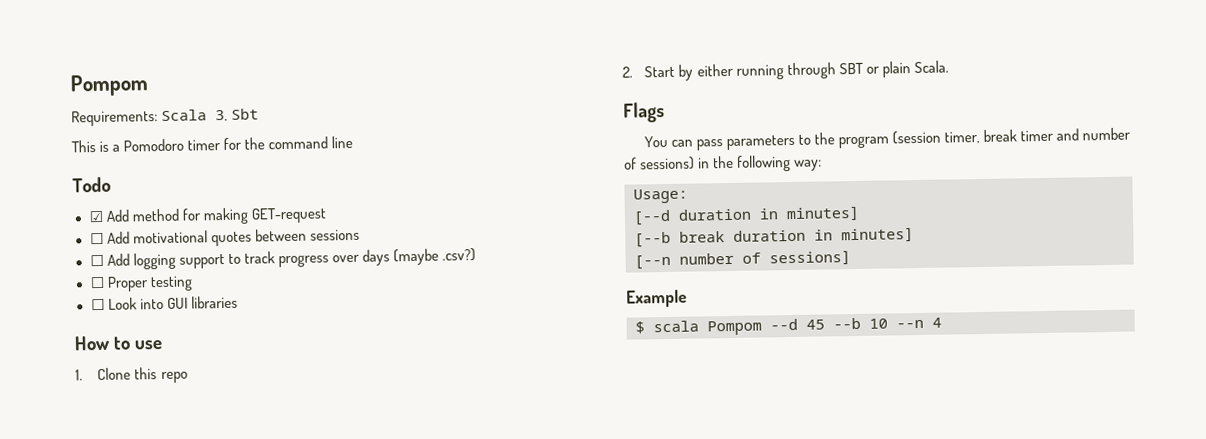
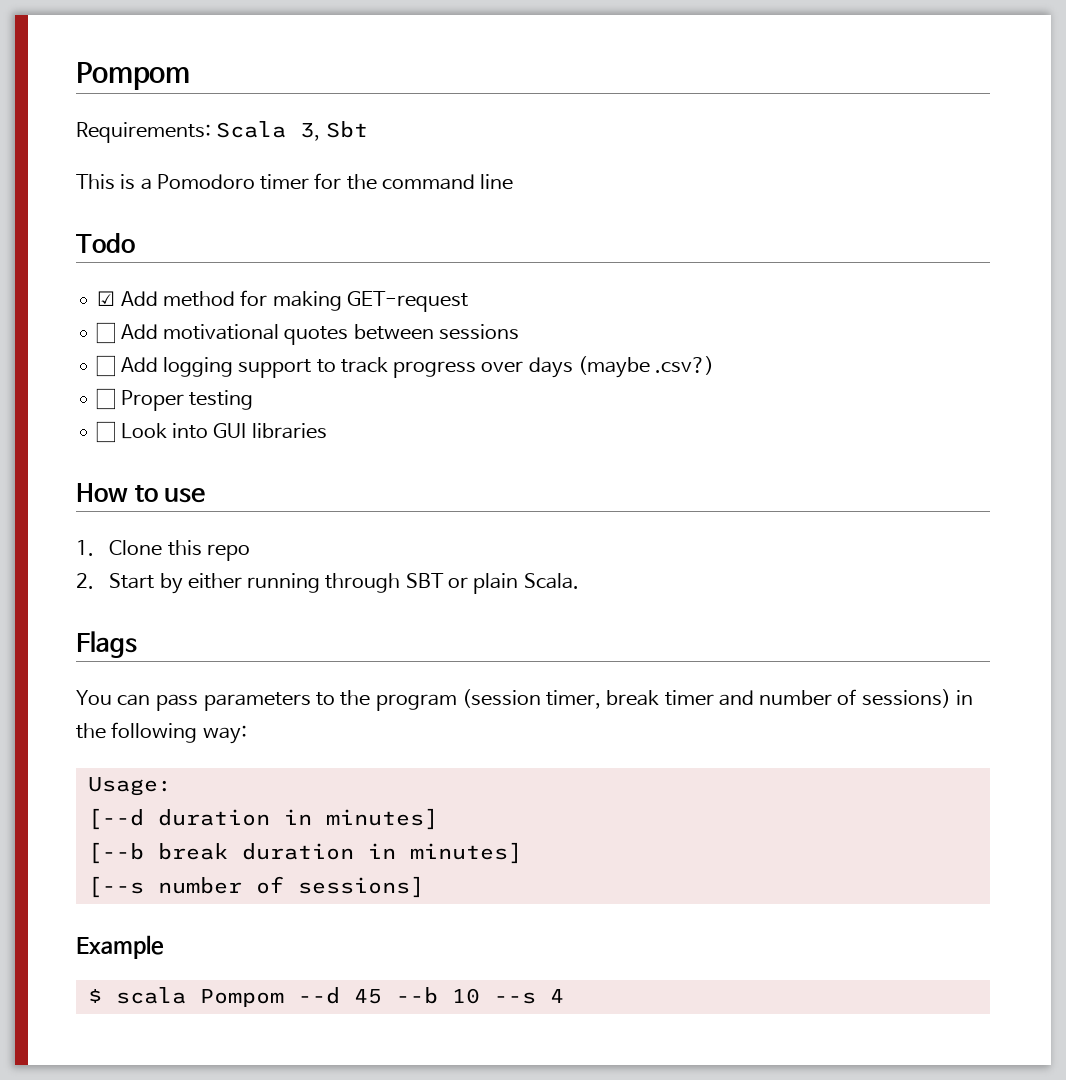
[634,254,671,270] [--n -> [87,876,144,898] [--s
[896,319,924,329] --n -> [493,992,536,1004] --s

